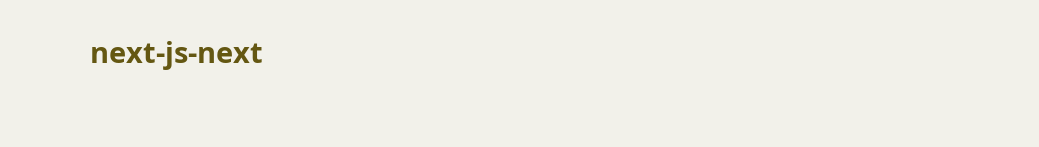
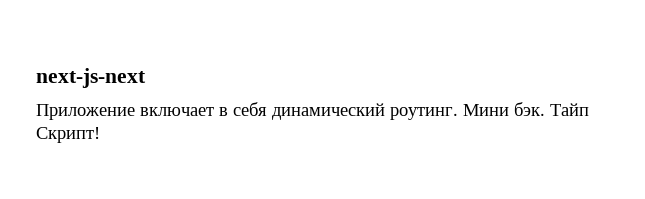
(263, 55) none -> [36,102,589,120] [36,127,100,143] // Приложение включает в себя динамический роутинг. Мини бэк. Тайп Скрипт!

